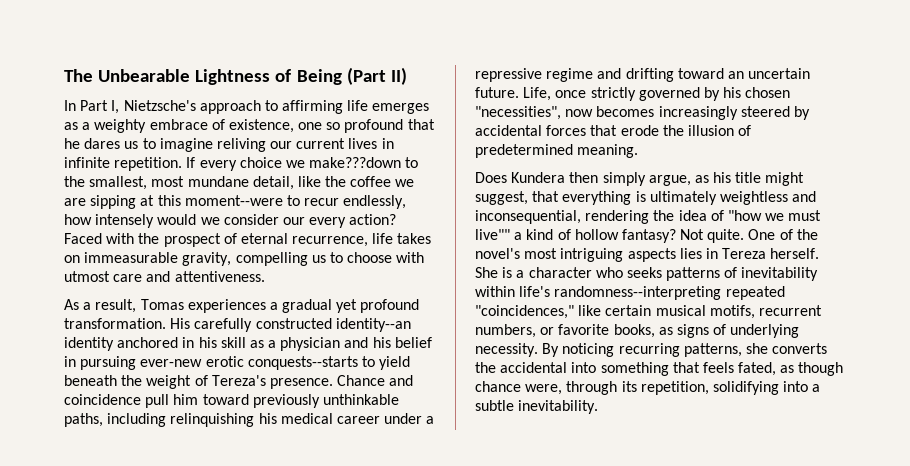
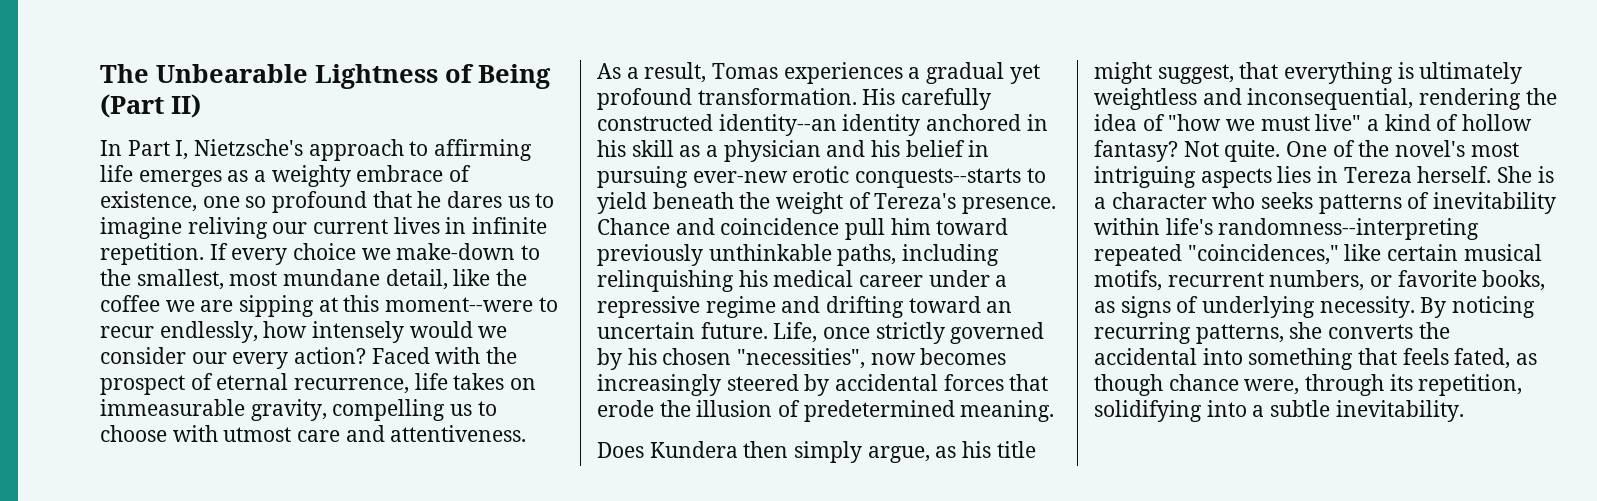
[309,157,402,168] make???down -> [396,243,516,260] make-down
[475,229,510,240] live"" -> [1315,114,1362,131] live"

